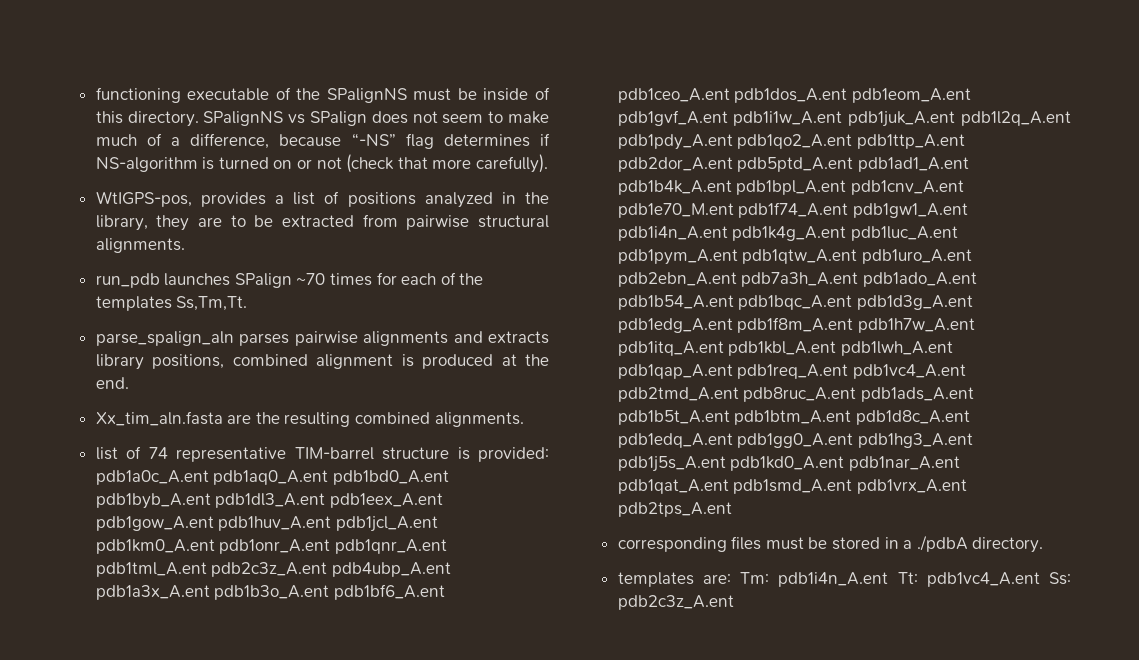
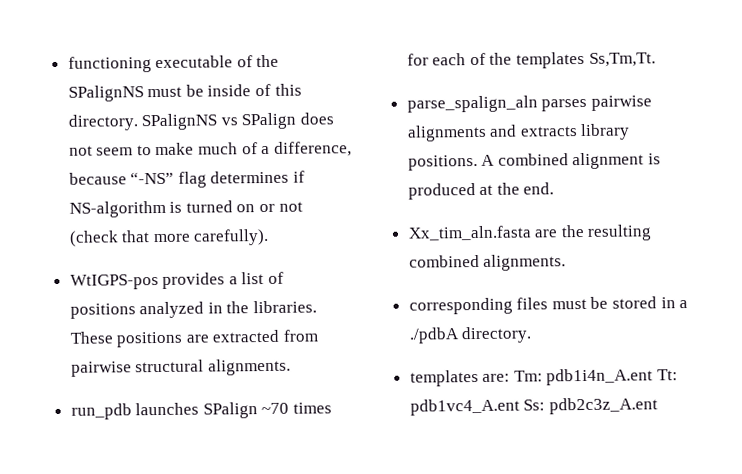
[95,191,192,207] WtIGPS-pos, -> [69,274,159,290] WtIGPS-pos
[95,215,274,231] library, they are to be -> [253,300,318,314] [69,331,209,348] libraries. These positions are
[152,354,225,369] positions, -> [407,154,496,171] positions. A
[95,446,549,462] [95,470,449,485] [95,493,443,509] [95,516,438,532] [95,539,447,554] [95,562,451,577] [95,584,445,600] [617,88,971,103] [617,110,1071,127] [617,134,965,150] [617,157,969,172] [617,180,964,195] [617,202,968,218] [617,226,958,241] [617,249,972,265] [617,272,977,287] [617,295,973,310] [617,317,975,333] [617,341,953,356] [617,364,966,379] [617,387,974,402] [617,410,970,425] [617,433,973,448] [617,456,960,472] [617,479,967,494] [617,502,732,517] // list of 74 representative TIM-barrel structure is provided: pdb1a0c_A.ent pdb1aq0_A.ent pdb1bd0_A.ent pdb1byb_A.ent pdb1dl3_A.ent pdb1eex_A.ent pdb1gow_A.ent pdb1huv_A.ent pdb1jcl_A.ent pdb1km0_A.ent pdb1onr_A.ent pdb1qnr_A.ent pdb1tml_A.ent pdb2c3z_A.ent pdb4ubp_A.ent pdb1a3x_A.ent pdb1b3o_A.ent pdb1bf6_A.ent pdb1ceo_A.ent pdb1dos_A.ent pdb1eom_A.ent pdb1gvf_A.ent pdb1i1w_A.ent pdb1juk_A.ent pdb1l2q_A.ent pdb1pdy_A.ent pdb1qo2_A.ent pdb1ttp_A.ent pdb2dor_A.ent pdb5ptd_A.ent pdb1ad1_A.ent pdb1b4k_A.ent pdb1bpl_A.ent pdb1cnv_A.ent pdb1e70_M.ent pdb1f74_A.ent pdb1gw1_A.ent pdb1i4n_A.ent pdb1k4g_A.ent pdb1luc_A.ent pdb1pym_A.ent pdb1qtw_A.ent pdb1uro_A.ent pdb2ebn_A.ent pdb7a3h_A.ent pdb1ado_A.ent pdb1b54_A.ent pdb1bqc_A.ent pdb1d3g_A.ent pdb1edg_A.ent pdb1f8m_A.ent pdb1h7w_A.ent pdb1itq_A.ent pdb1kbl_A.ent pdb1lwh_A.ent pdb1qap_A.ent pdb1req_A.ent pdb1vc4_A.ent pdb2tmd_A.ent pdb8ruc_A.ent pdb1ads_A.ent pdb1b5t_A.ent pdb1btm_A.ent pdb1d8c_A.ent pdb1edq_A.ent pdb1gg0_A.ent pdb1hg3_A.ent pdb1j5s_A.ent pdb1kd0_A.ent pdb1nar_A.ent pdb1qat_A.ent pdb1smd_A.ent pdb1vrx_A.ent pdb2tps_A.ent -> (567, 262) none

